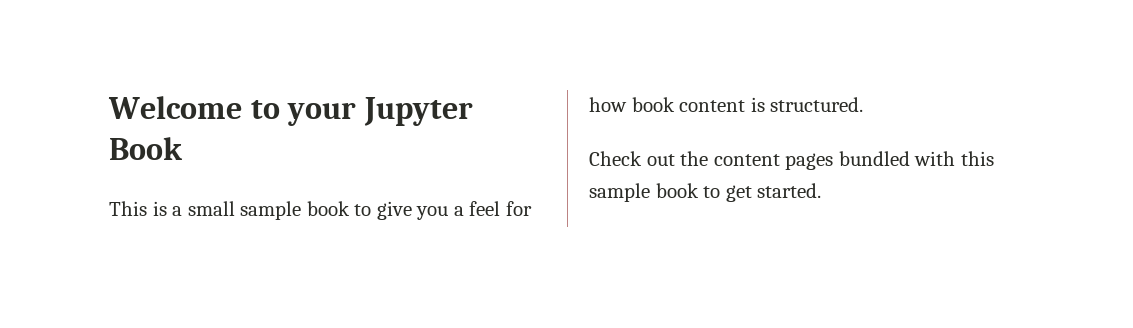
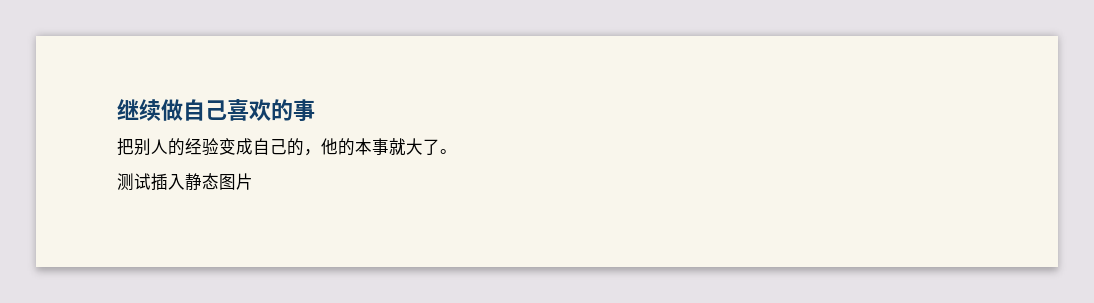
[108,96,473,126] [109,137,183,160] [109,201,532,220] [589,97,864,112] [589,151,994,170] [589,183,822,202] Welcome to your Jupyter Book // This is a small sample book to give you a feel for how book content is structured. // Check out the content pages bundled with this sample book to get started. -> [117,99,315,121] [117,138,457,156] [117,173,253,191] 继续做自己喜欢的事 // 把别人的经验变成自己的，他的本事就大了。 // 测试插入静态图片

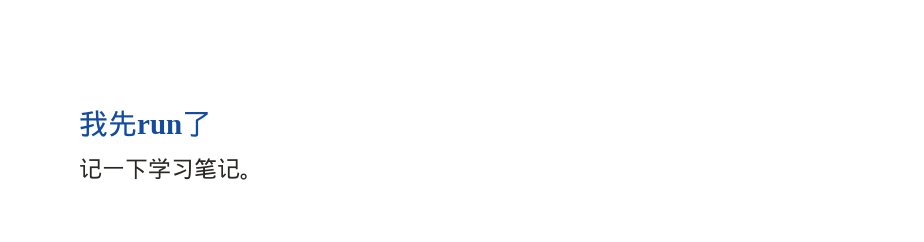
[117,99,315,121] [117,138,457,156] [117,173,253,191] 继续做自己喜欢的事 // 把别人的经验变成自己的，他的本事就大了。 // 测试插入静态图片 -> [79,110,211,137] [79,158,263,180] 我先run了 // 记一下学习笔记。

